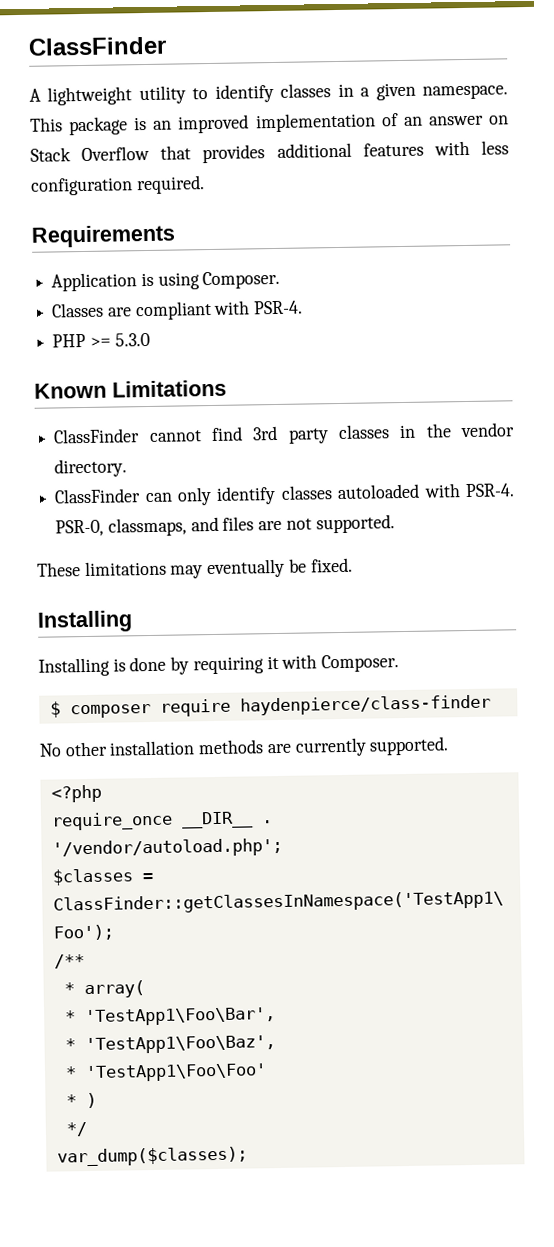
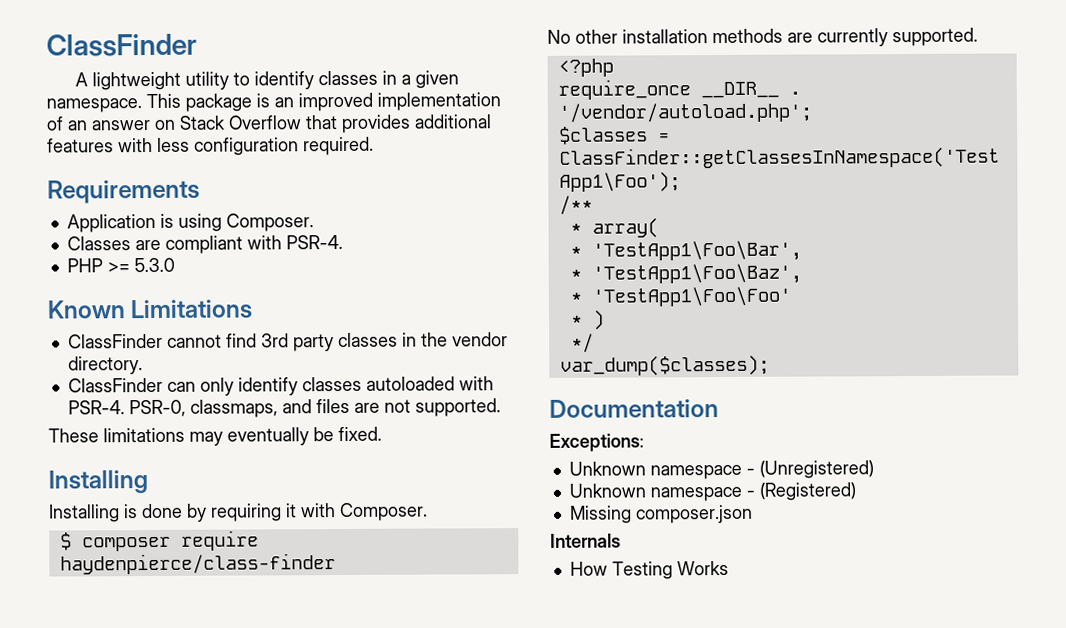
(248, 1156) none -> [549,399,719,418] [549,433,644,452] [568,460,874,480] [568,482,856,502] [569,504,753,524] [550,533,621,548] [569,560,729,580] // Documentation // Exceptions: // Unknown namespace - (Unregistered) // Unknown namespace - (Registered) // Missing composer.json // Internals // How Testing Works

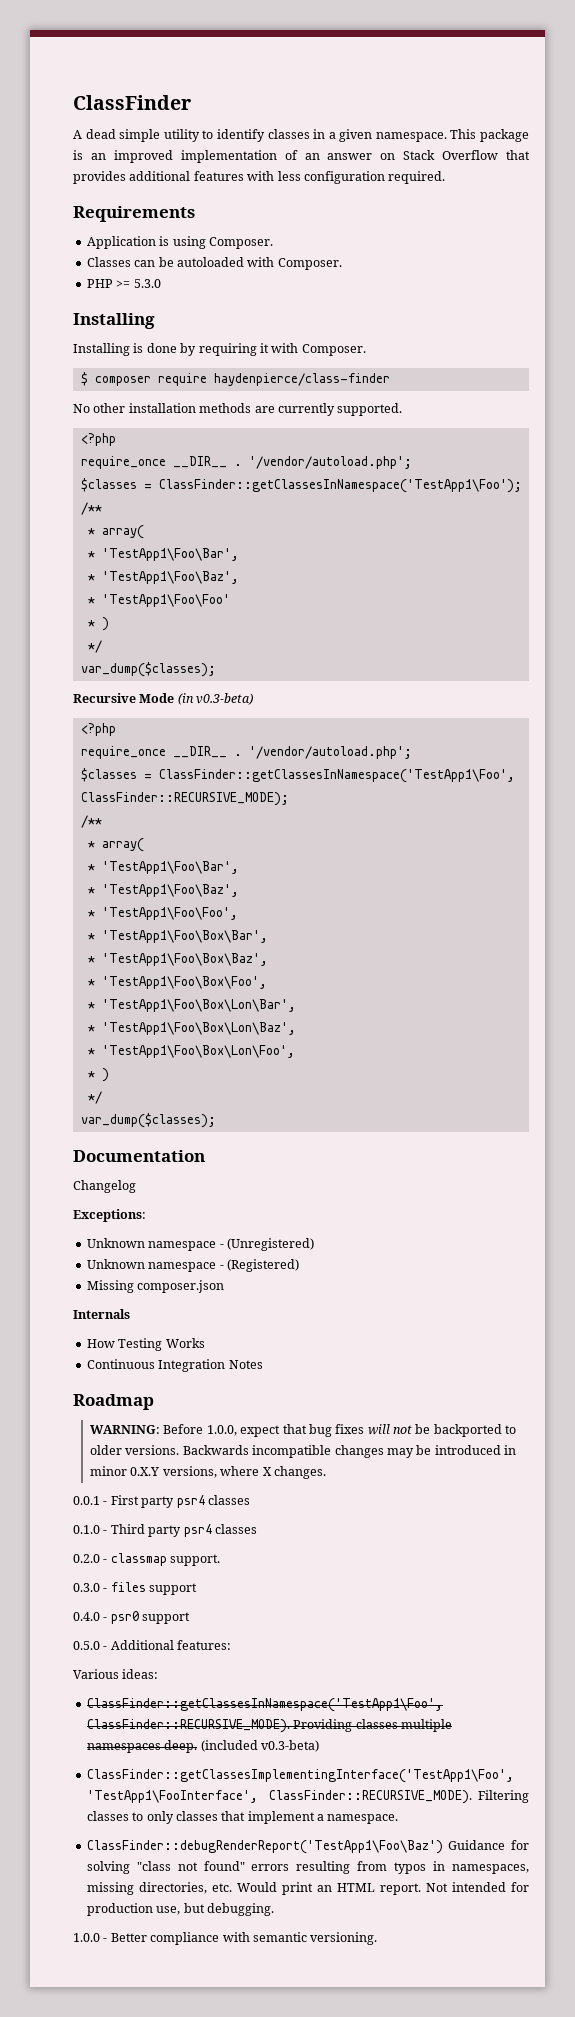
[91,71,181,91] lightweight -> [85,129,161,142] dead simple
[134,234,343,254] [66,257,175,273] [47,299,254,320] [67,332,508,352] [67,356,143,375] [67,376,494,396] [67,398,501,418] [48,426,382,446] are compliant with PSR-4. // PHP >= 5.3.0 // Known Limitations // ClassFinder cannot find 3rd party classes in the vendor directory. // ClassFinder can only identify classes autoloaded with PSR-4. PSR-0, classmaps, and files are not supported. // These limitations may eventually be fixed. -> [134,257,342,270] [86,279,161,288] can be autoloaded with Composer. // PHP >= 5.3.0
(770, 365) none -> [73,693,254,705] [80,723,116,736] [80,746,412,759] [80,768,515,783] [80,792,289,806] [80,815,102,828] [87,838,144,852] [87,861,239,874] [87,884,239,897] [87,907,238,920] [87,930,268,943] [87,953,268,966] [87,976,267,989] [87,999,296,1012] [87,1022,296,1035] [87,1045,295,1058] [87,1068,109,1082] [87,1091,102,1104] [80,1113,216,1128] // Recursive Mode (in v0.3-beta) // <?php // require_once __DIR__ . '/vendor/autoload.php'; // $classes = ClassFinder::getClassesInNamespace('TestApp1\Foo', ClassFinder::RECURSIVE_MODE); // /** // * array( // * 'TestApp1\Foo\Bar', // * 'TestApp1\Foo\Baz', // * 'TestApp1\Foo\Foo', // * 'TestApp1\Foo\Box\Bar', // * 'TestApp1\Foo\Box\Baz', // * 'TestApp1\Foo\Box\Foo', // * 'TestApp1\Foo\Box\Lon\Bar', // * 'TestApp1\Foo\Box\Lon\Baz', // * 'TestApp1\Foo\Box\Lon\Foo', // * ) // */ // var_dump($classes);
(719, 408) none -> [73,1180,136,1193] // Changelog
(729, 568) none -> [86,1359,263,1372] [73,1394,154,1410] [89,1424,517,1437] [89,1445,516,1458] [89,1466,326,1479] [73,1495,250,1508] [73,1524,257,1537] [73,1553,221,1566] [73,1582,198,1595] [73,1611,191,1624] [73,1640,232,1650] [73,1669,159,1679] [86,1698,443,1712] [86,1719,452,1733] [86,1740,319,1753] [86,1769,514,1783] [86,1790,529,1804] [86,1811,399,1824] [86,1840,529,1854] [86,1861,529,1874] [86,1882,529,1895] [86,1903,274,1916] [73,1932,378,1945] // Continuous Integration Notes // Roadmap // WARNING: Before 1.0.0, expect that bug fixes will not be backported to older versions. Backwards incompatible changes may be introduced in minor 0.X.Y versions, where X changes. // 0.0.1 - First party psr4 classes // 0.1.0 - Third party psr4 classes // 0.2.0 - classmap support. // 0.3.0 - files support // 0.4.0 - psr0 support // 0.5.0 - Additional features: // Various ideas: // ClassFinder::getClassesInNamespace('TestApp1\Foo', ClassFinder::RECURSIVE_MODE). Providing classes multiple namespaces deep. (included v0.3-beta) // ClassFinder::getClassesImplementingInterface('TestApp1\Foo', 'TestApp1\FooInterface', ClassFinder::RECURSIVE_MODE). Filtering classes to only classes that implement a namespace. // ClassFinder::debugRenderReport('TestApp1\Foo\Baz') Guidance for solving "class not found" errors resulting from typos in namespaces, missing directories, etc. Would print an HTML report. Not intended for production use, but debugging. // 1.0.0 - Better compliance with semantic versioning.

